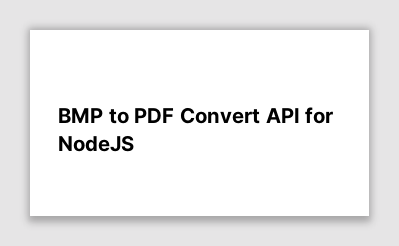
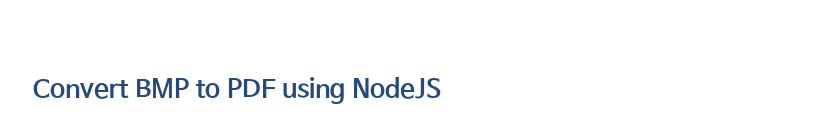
(58, 115) none -> [33,79,129,99] Convert
[180,107,334,124] Convert API for -> [282,77,346,104] using

